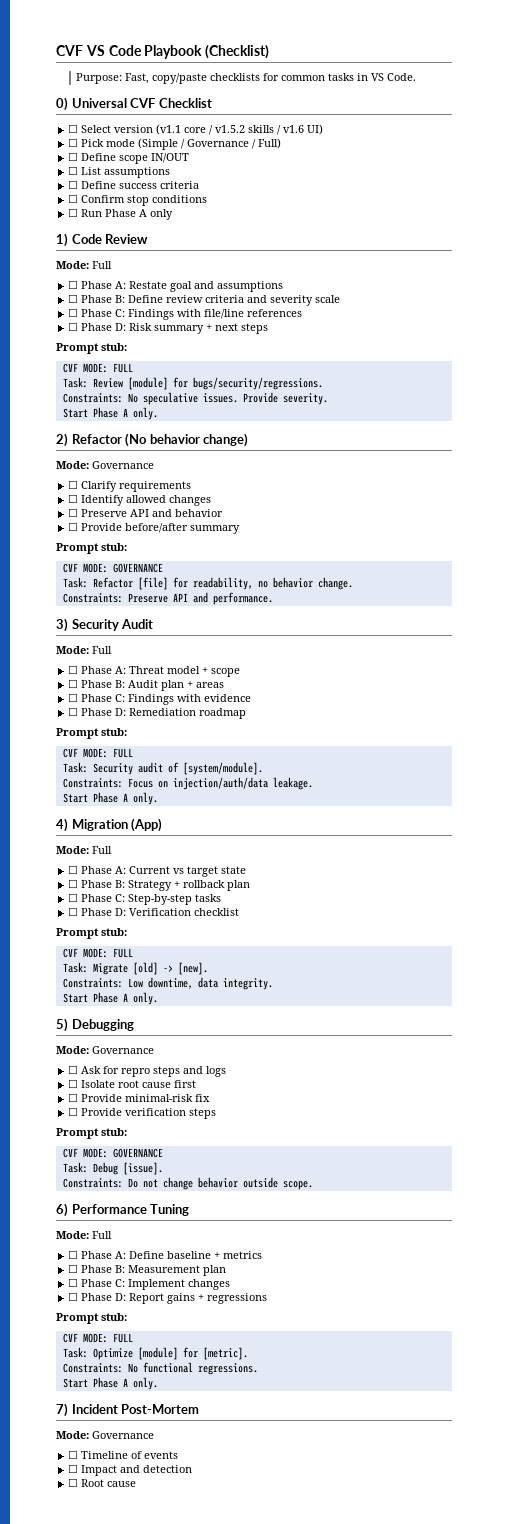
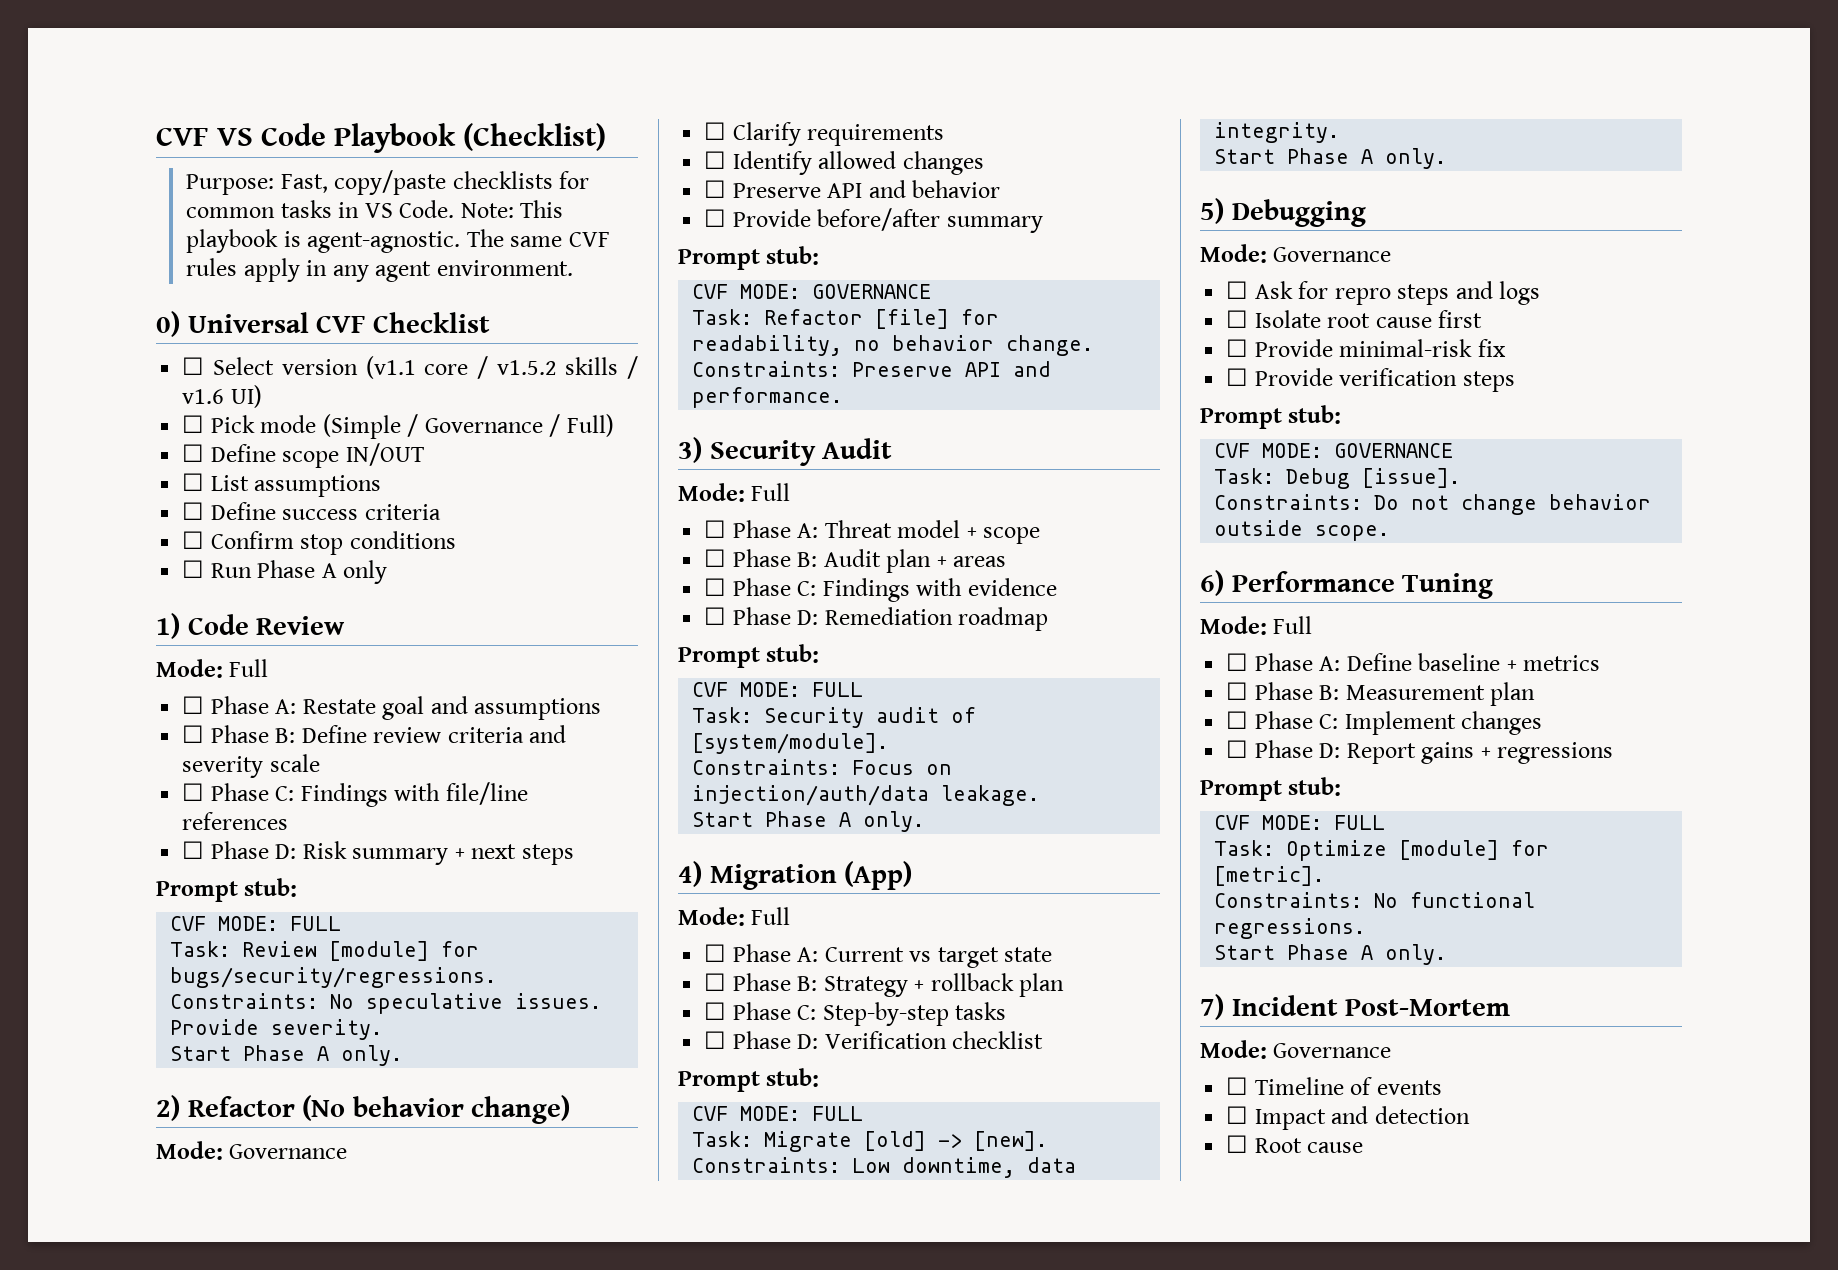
(417, 77) none -> [460,200,564,218] [186,229,610,253] [186,258,573,282] Note: This playbook is agent-agnostic. The same CVF rules apply in any agent environment.

